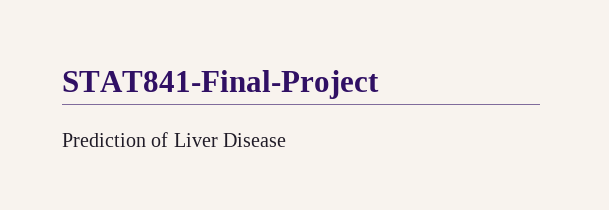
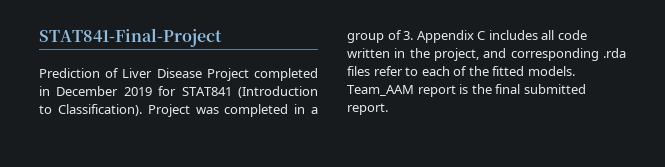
(287, 140) none -> [206,68,318,81] [39,86,318,98] [39,104,318,117] [347,30,587,43] [347,48,626,61] [347,66,575,76] [347,84,586,97] [347,103,388,115] Project completed in December 2019 for STAT841 (Introduction to Classification). Project was completed in a group of 3. Appendix C includes all code written in the project, and corresponding .rda files refer to each of the fitted models. Team_AAM report is the final submitted report.

